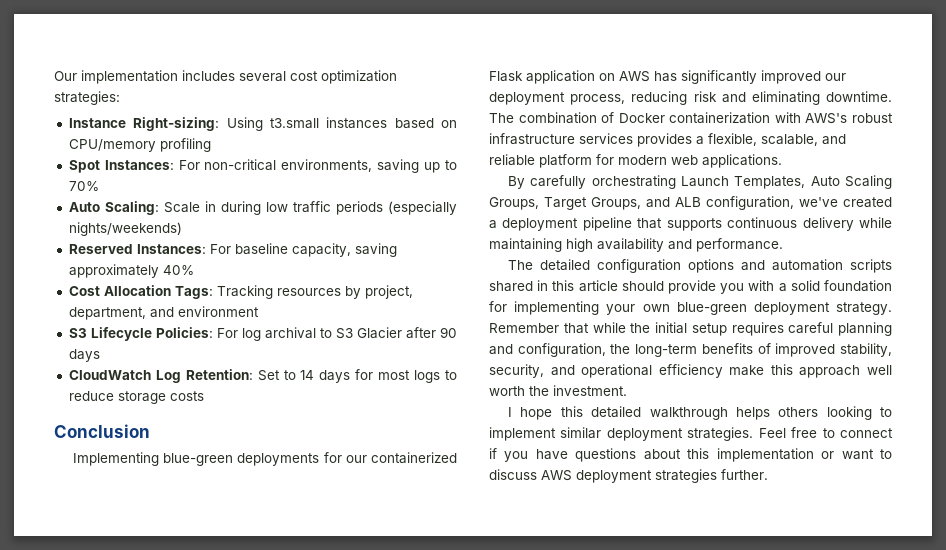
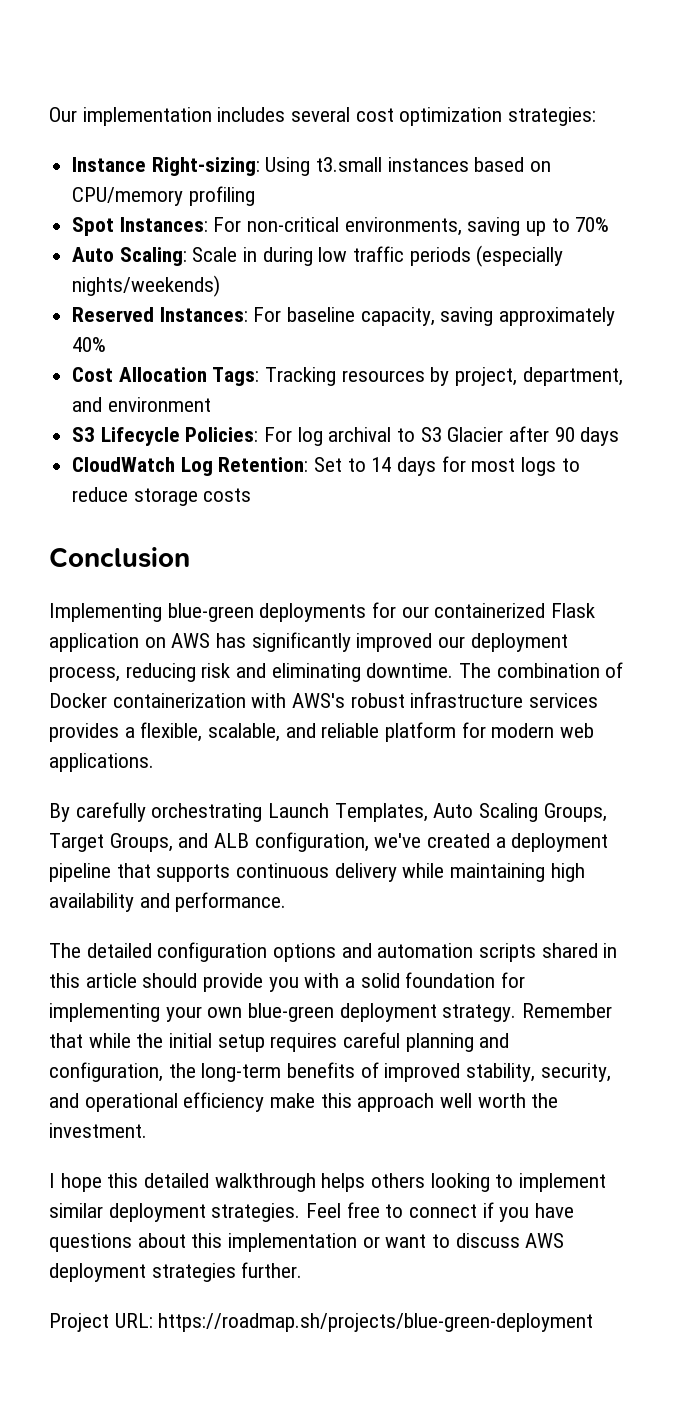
(768, 474) none -> [49,1313,594,1332] // Project URL: https://roadmap.sh/projects/blue-green-deployment

